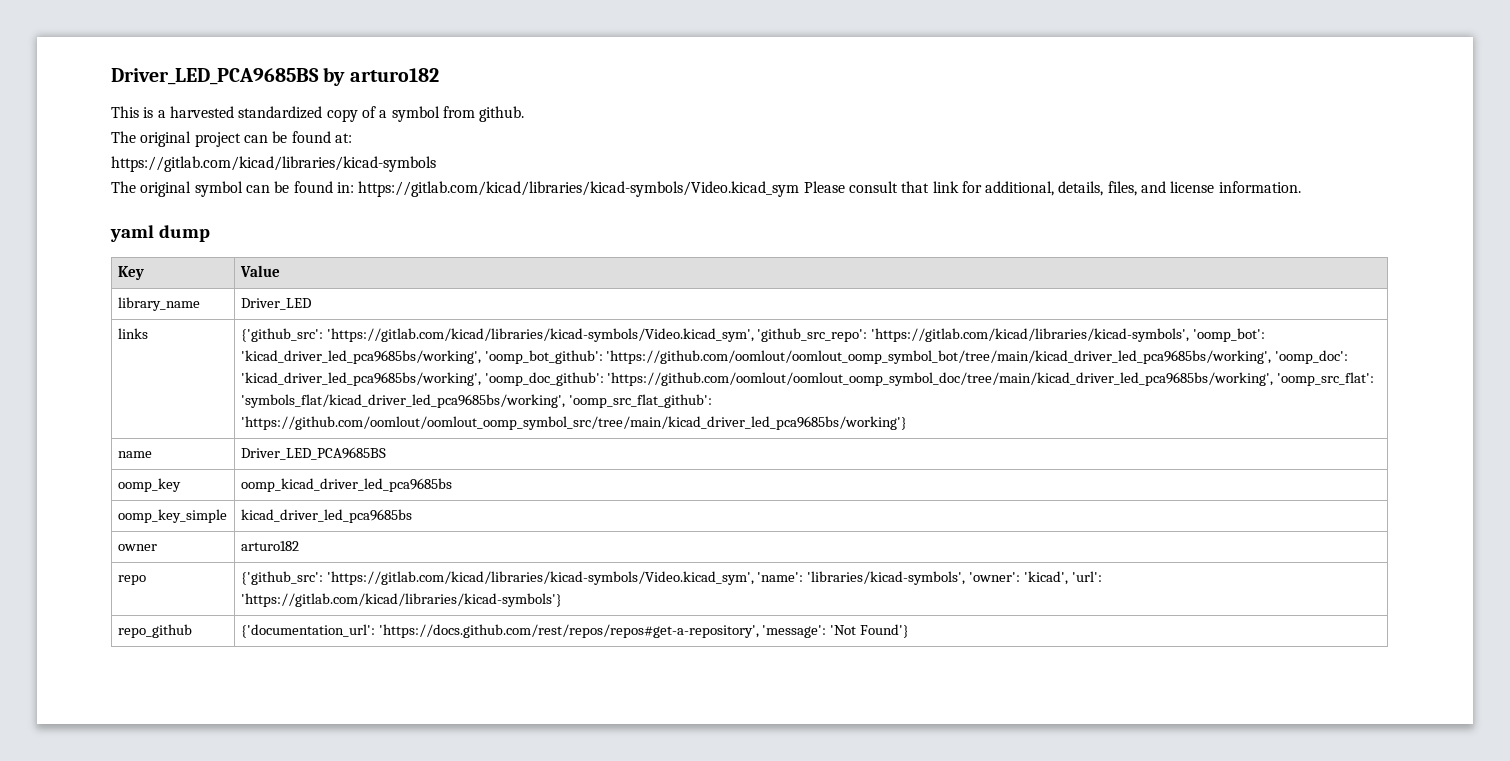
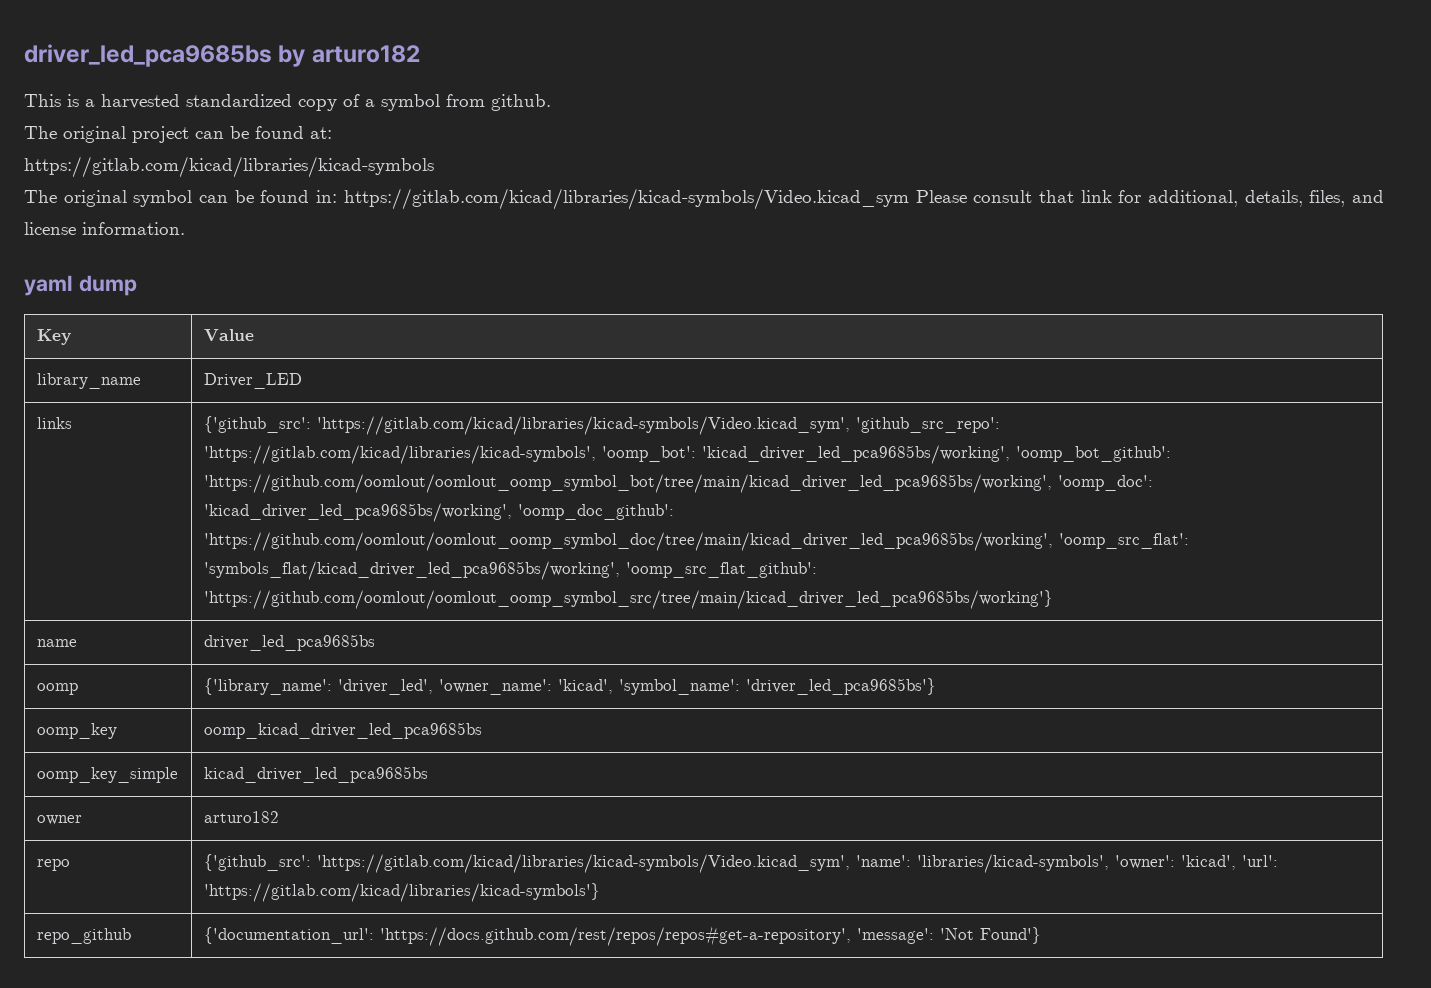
[111,68,319,85] Driver_LED_PCA9685BS -> [24,44,272,67] driver_led_pca9685bs
[240,447,386,460] Driver_LED_PCA9685BS -> [203,634,375,651] [36,683,78,695] [203,678,936,695] driver_led_pca9685bs // oomp | {'library_name': 'driver_led', 'owner_name': 'kicad', 'symbol_name': 'driver_led_pca9685bs'}

